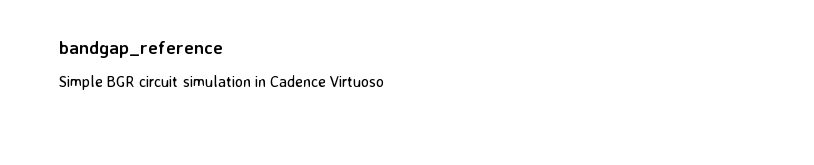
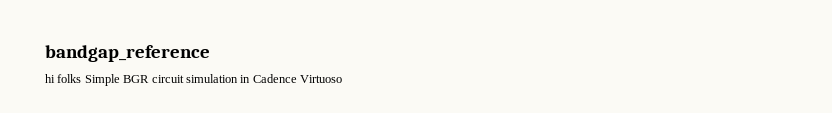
(223, 49) none -> [45,74,82,83] hi folks

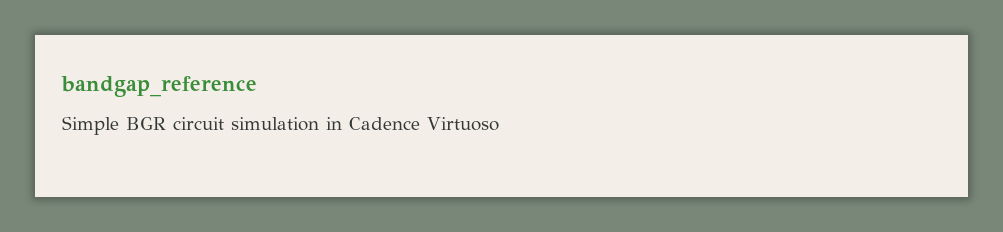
[45,74,82,83] hi folks -> (257, 86) none

